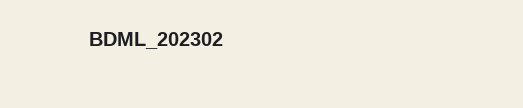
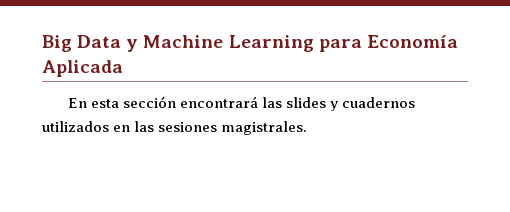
[89,32,223,49] BDML_202302 -> [42,35,458,52] [42,60,123,77] [67,96,416,111] [42,121,308,135] Big Data y Machine Learning para Economía Aplicada // En esta sección encontrará las slides y cuadernos utilizados en las sesiones magistrales.

